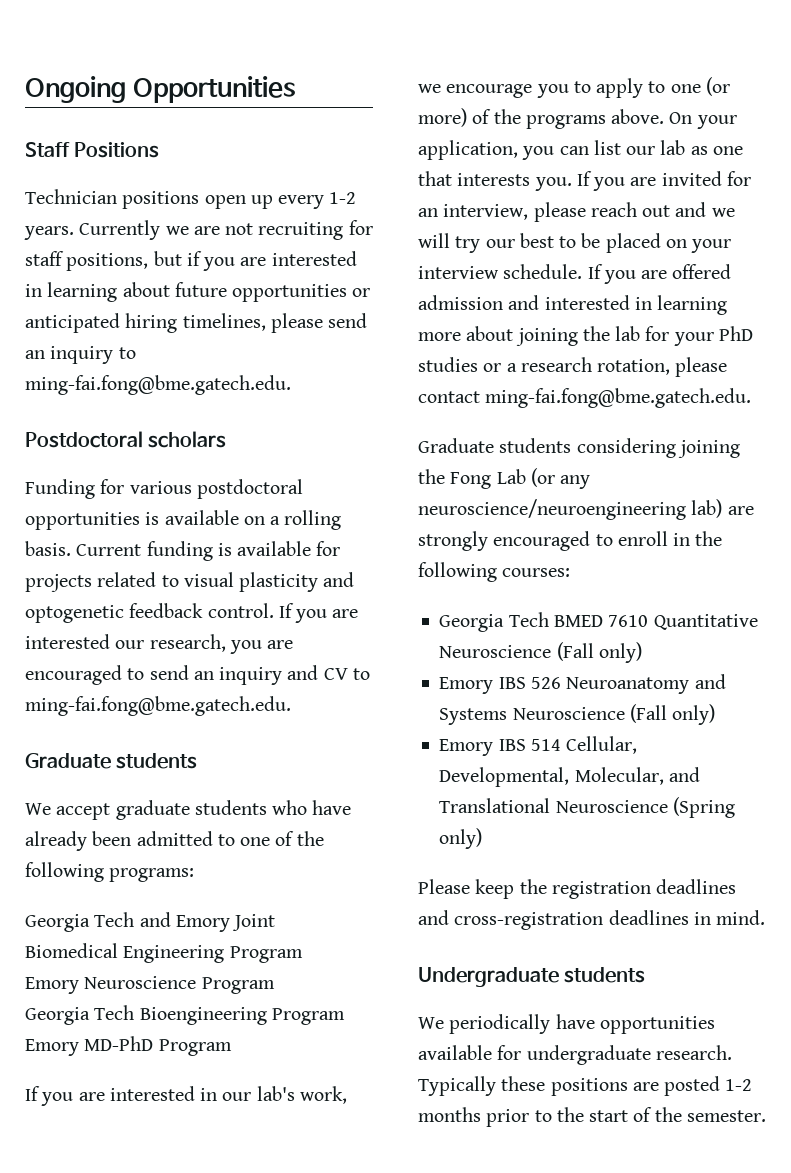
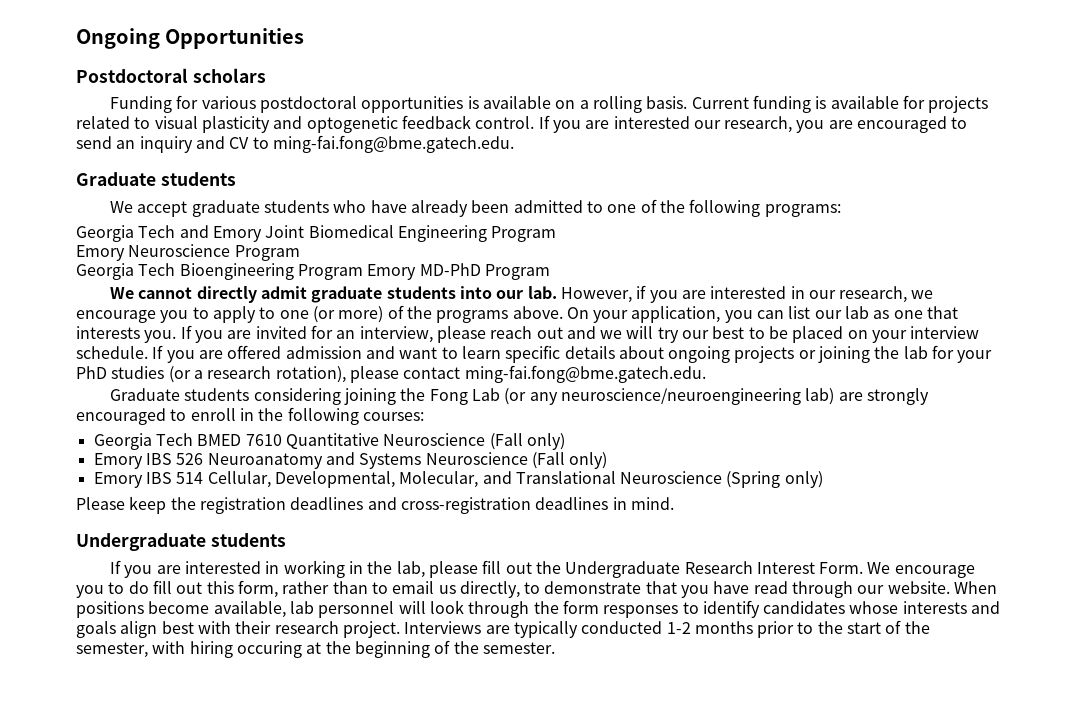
[25,142,160,158] [25,189,357,209] [24,220,373,240] [25,251,357,271] [25,282,371,302] [25,313,368,333] [25,346,136,364] [25,375,291,395] // Staff Positions // Technician positions open up every 1-2 years. Currently we are not recruiting for staff positions, but if you are interested in learning about future opportunities or anticipated hiring timelines, please send an inquiry to ming-fai.fong@bme.gatech.edu. -> (305, 38) none
[25,1086,40,1101] If -> [110,285,647,303] We cannot directly admit graduate students into our lab. However, if
[256,1086,347,1104] lab's work, -> [839,286,908,303] research,
[544,295,728,315] [418,326,514,341] interested in learning more about -> [399,345,816,363] want to learn specific details about ongoing projects or
[483,363,502,372] or -> [168,366,191,383] (or
[597,359,671,375] rotation, -> [275,366,346,383] rotation),
[418,1014,715,1034] [418,1045,732,1065] [418,1076,721,1096] We periodically have opportunities available for undergraduate research. Typically these positions are posted -> [110,560,975,578] [76,580,998,598] [76,600,1001,618] [76,621,663,638] If you are interested in working in the lab, please fill out the Undergraduate Research Interest Form. We encourage you to do fill out this form, rather than to email us directly, to demonstrate that you have read through our website. When positions become available, lab personnel will look through the form responses to identify candidates whose interests and goals align best with their research project. Interviews are typically conducted
(682, 1114) none -> [76,640,479,658] semester, with hiring occuring at the beginning of the

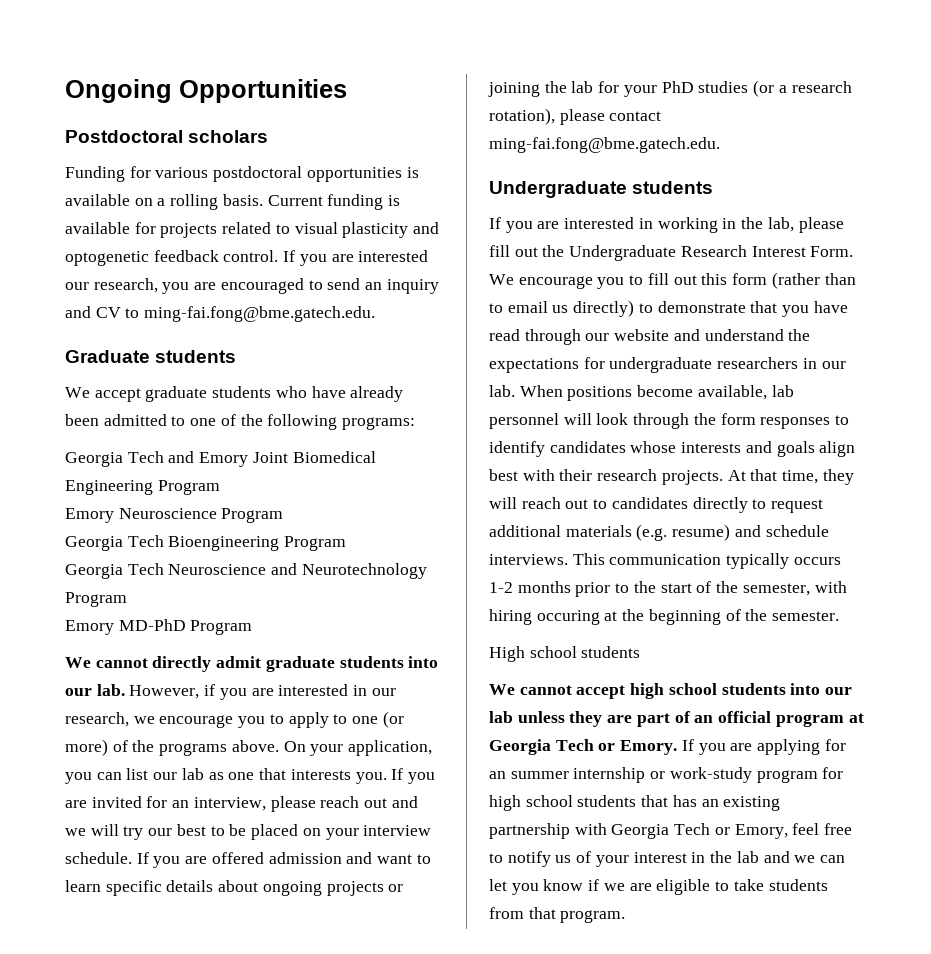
(363, 272) none -> [65,563,427,579] [65,592,127,607] // Georgia Tech Neuroscience and Neurotechnology Program //
[110,388,929,405] [76,407,424,425] [93,433,565,450] [93,452,608,469] [93,471,823,488] [76,496,674,514] // Graduate students considering joining the Fong Lab (or any neuroscience/neuroengineering lab) are strongly encouraged to enroll in the following courses: // Georgia Tech BMED 7610 Quantitative Neuroscience (Fall only) // Emory IBS 526 Neuroanatomy and Systems Neuroscience (Fall only) // Emory IBS 514 Cellular, Developmental, Molecular, and Translational Neuroscience (Spring only) // Please keep the registration deadlines and cross-registration deadlines in mind. -> (720, 145) none
[128,581,149,594] do -> (644, 280) none
[237,580,330,598] form, rather -> [732,272,820,289] form (rather
[459,581,520,598] directly, -> [573,300,635,317] directly)
[887,581,950,594] website. -> [614,329,811,341] [489,357,846,373] [489,385,515,397] website and understand the expectations for undergraduate researchers in our lab.
[342,621,663,638] project. Interviews are typically conducted -> [661,469,854,485] [489,497,824,513] [489,524,829,541] [489,553,841,569] projects. At that time, they will reach out to candidates directly to request additional materials (e.g. resume) and schedule interviews. This communication typically occurs
(555, 648) none -> [489,646,641,662] [489,683,853,699] [489,711,864,727] [489,739,846,755] [489,767,844,783] [489,795,781,811] [489,823,853,839] [489,851,845,867] [489,879,828,895] [489,907,626,923] // High school students // We cannot accept high school students into our lab unless they are part of an official program at Georgia Tech or Emory. If you are applying for an summer internship or work-study program for high school students that has an existing partnership with Georgia Tech or Emory, feel free to notify us of your interest in the lab and we can let you know if we are eligible to take students from that program.

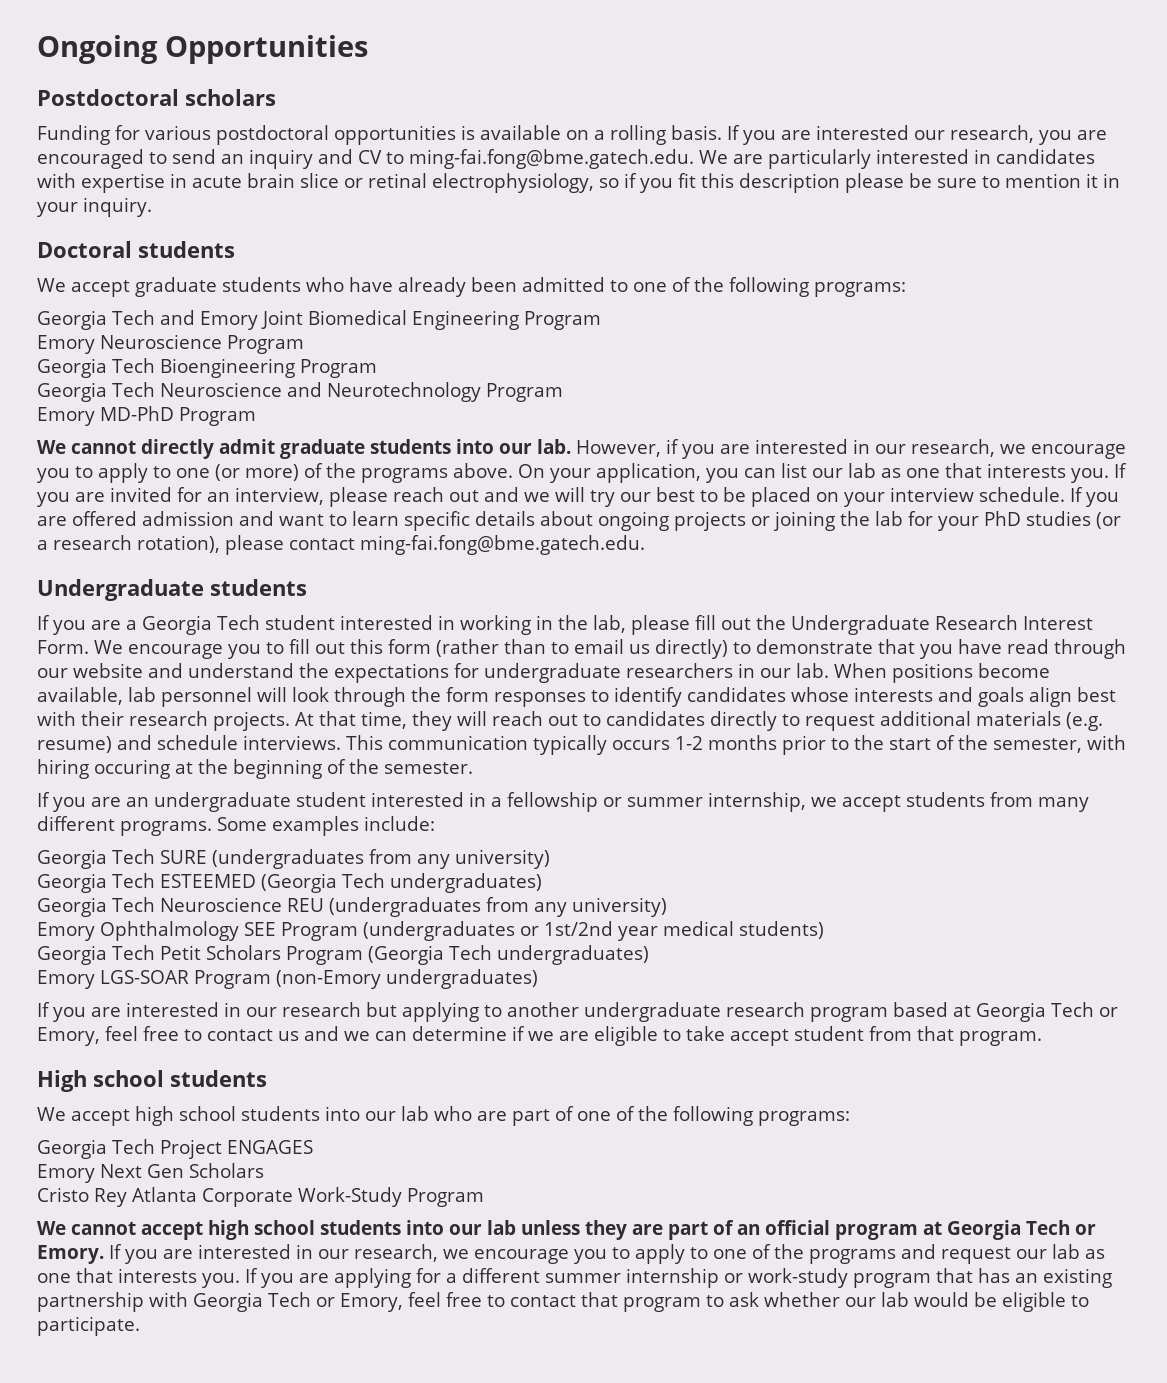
[267,194,401,210] [65,222,440,238] [65,250,279,266] Current funding is available for projects related to visual plasticity and optogenetic feedback control. -> (722, 132) none
[65,350,150,363] // Graduate -> [699,149,1095,169] [37,173,1120,193] [37,197,152,217] [37,241,132,258] We are particularly interested in candidates with expertise in acute brain slice or retinal electrophysiology, so if you fit this description please be sure to mention it in your inquiry. // Doctoral
(560, 225) none -> [126,615,335,635] a Georgia Tech student
[489,646,641,662] High school students -> [37,792,1089,812] [37,816,435,836] [37,849,550,869] [37,873,542,893] [37,897,667,917] [37,921,824,941] [37,945,649,965] [37,969,538,989] [37,1002,1118,1022] [37,1026,1042,1046] [37,1070,267,1092] [37,1106,850,1126] [37,1139,313,1159] [37,1163,264,1183] [37,1187,484,1207] If you are an undergraduate student interested in a fellowship or summer internship, we accept students from many different programs. Some examples include: // Georgia Tech SURE (undergraduates from any university) // Georgia Tech ESTEEMED (Georgia Tech undergraduates) // Georgia Tech Neuroscience REU (undergraduates from any university) // Emory Ophthalmology SEE Program (undergraduates or 1st/2nd year medical students) // Georgia Tech Petit Scholars Program (Georgia Tech undergraduates) // Emory LGS-SOAR Program (non-Emory undergraduates) // If you are interested in our research but applying to another undergraduate research program based at Georgia Tech or Emory, feel free to contact us and we can determine if we are eligible to take accept student from that program. // High school students // We accept high school students into our lab who are part of one of the following programs: // Georgia Tech Project ENGAGES // Emory Next Gen Scholars // Cristo Rey Atlanta Corporate Work-Study Program
[757,739,846,755] [489,771,506,779] applying for an -> [197,1244,1105,1264] [37,1268,540,1288] interested in our research, we encourage you to apply to one of the programs and request our lab as one that interests you. If you are applying for a different
[822,767,844,779] [489,795,637,811] for high school students -> (931, 1280) none
[507,851,845,867] [489,879,828,895] [489,907,626,923] notify us of your interest in the lab and we can let you know if we are eligible to take students from that program. -> [509,1292,1089,1312] [37,1316,140,1336] contact that program to ask whether our lab would be eligible to participate.

